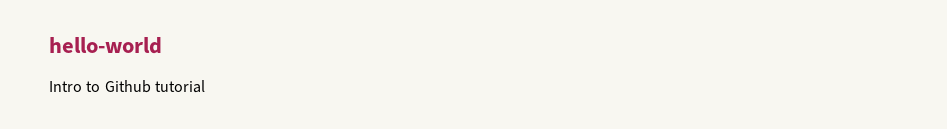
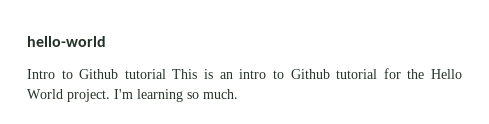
(205, 86) none -> [172,68,463,79] [27,89,238,102] This is an intro to Github tutorial for the Hello World project. I'm learning so much.

